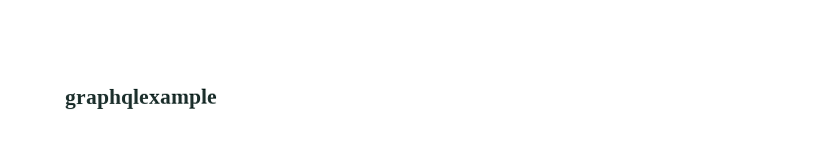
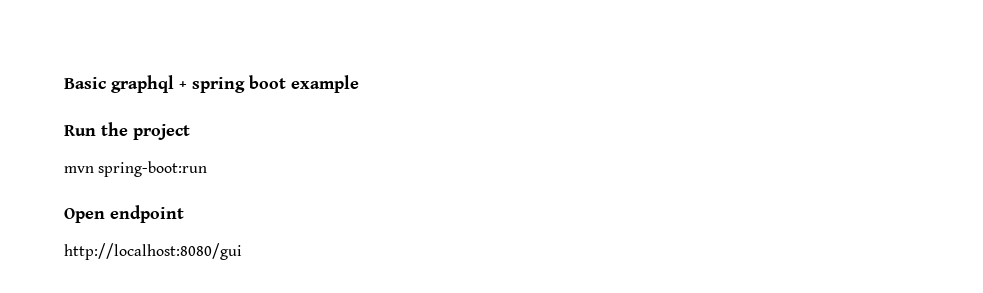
[65,88,218,110] graphqlexample -> [64,75,359,93] [64,122,190,140] [64,161,208,177] [64,205,184,223] [64,243,242,260] Basic graphql + spring boot example // Run the project // mvn spring-boot:run // Open endpoint // http://localhost:8080/gui

